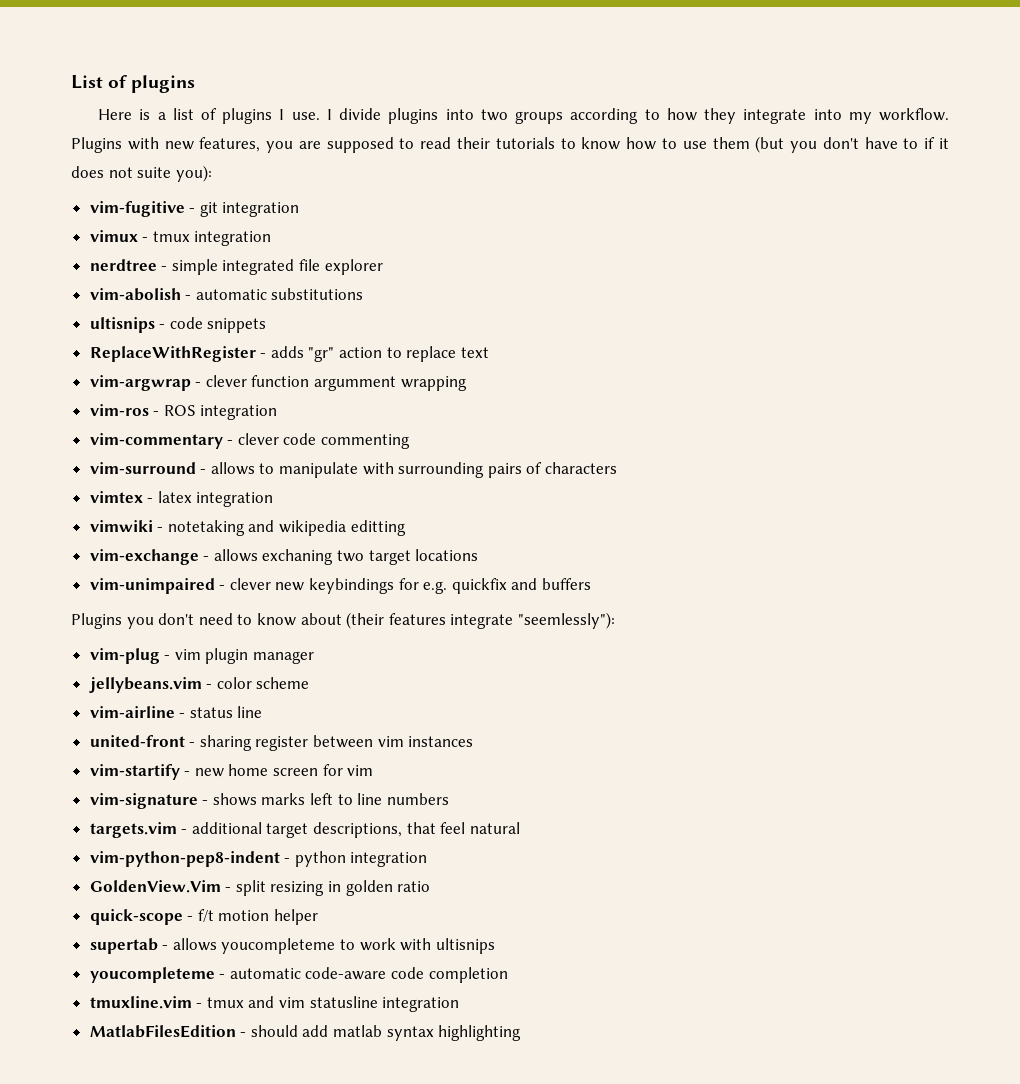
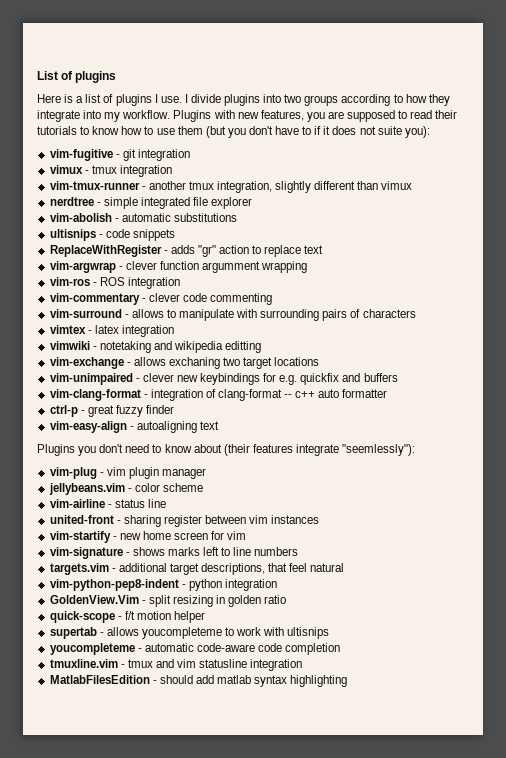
(272, 238) none -> [49,181,413,193] // vim-tmux-runner - another tmux integration, slightly different than vimux
(592, 584) none -> [49,389,388,401] [49,405,175,417] [49,421,219,433] // vim-clang-format - integration of clang-format -- c++ auto formatter // ctrl-p - great fuzzy finder // vim-easy-align - autoaligning text

